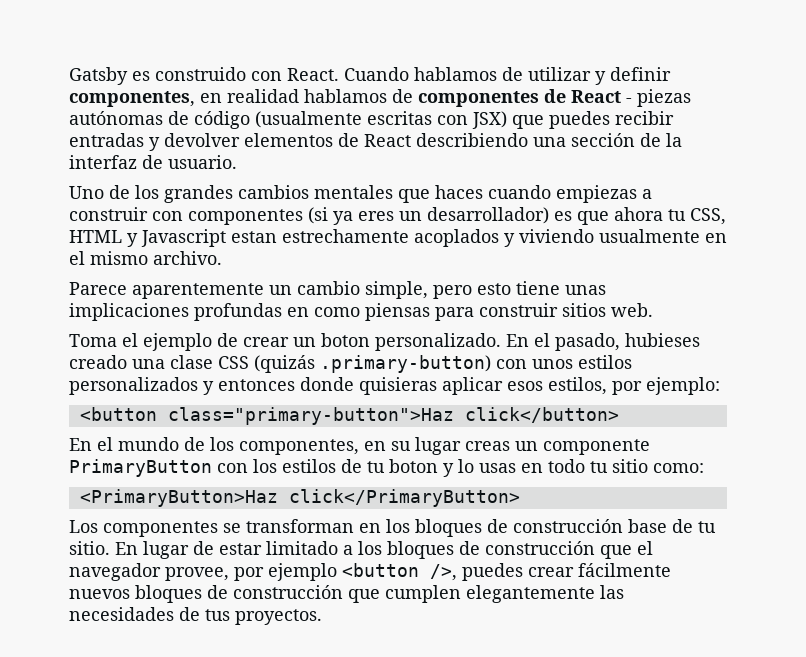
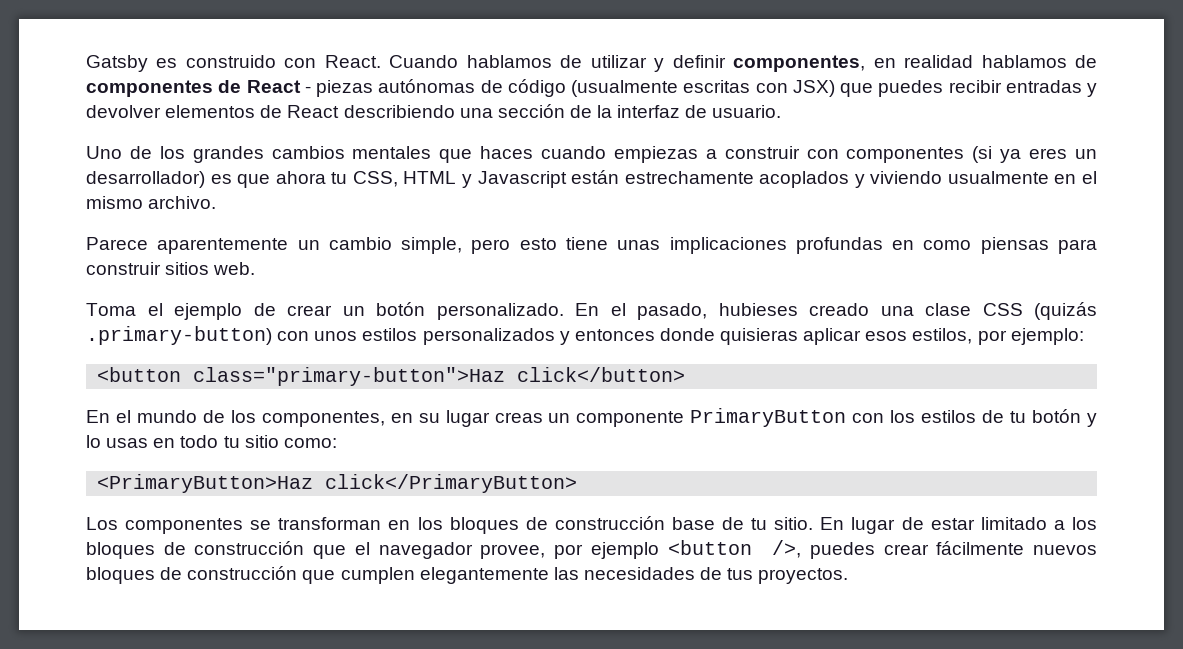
[231,231,277,243] estan -> [571,170,620,184] están
[321,333,370,347] boton -> [376,302,425,316] botón
[389,459,438,473] boton -> [1032,409,1082,423] botón

